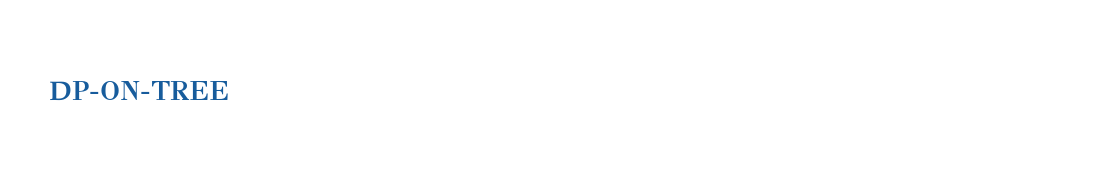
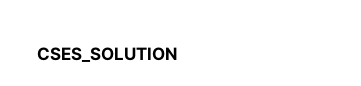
[49,81,229,101] DP-ON-TREE -> [37,47,177,62] CSES_SOLUTION

